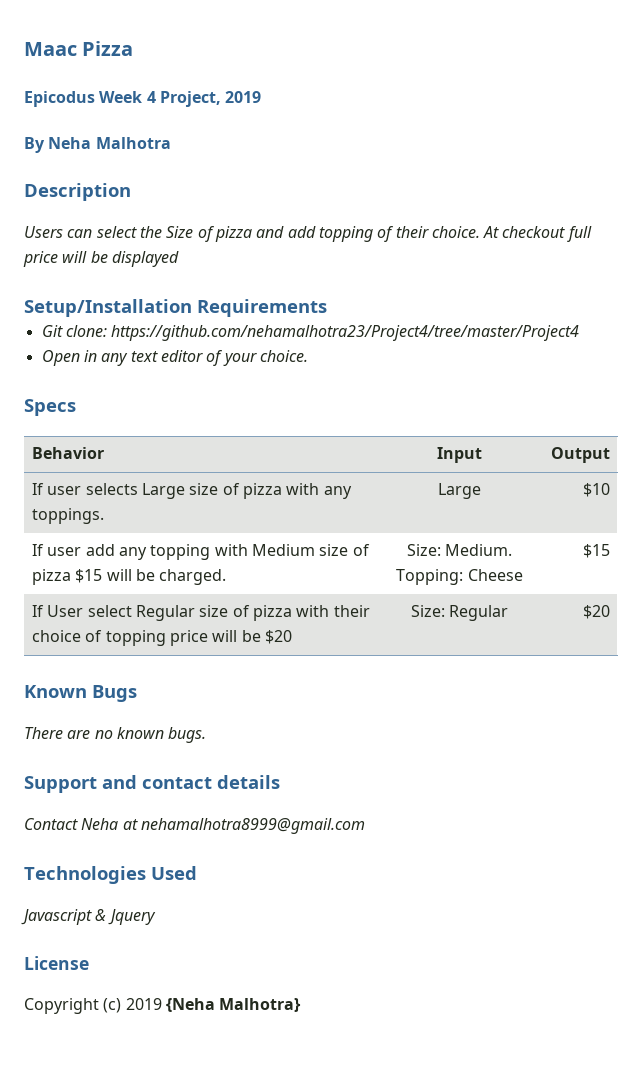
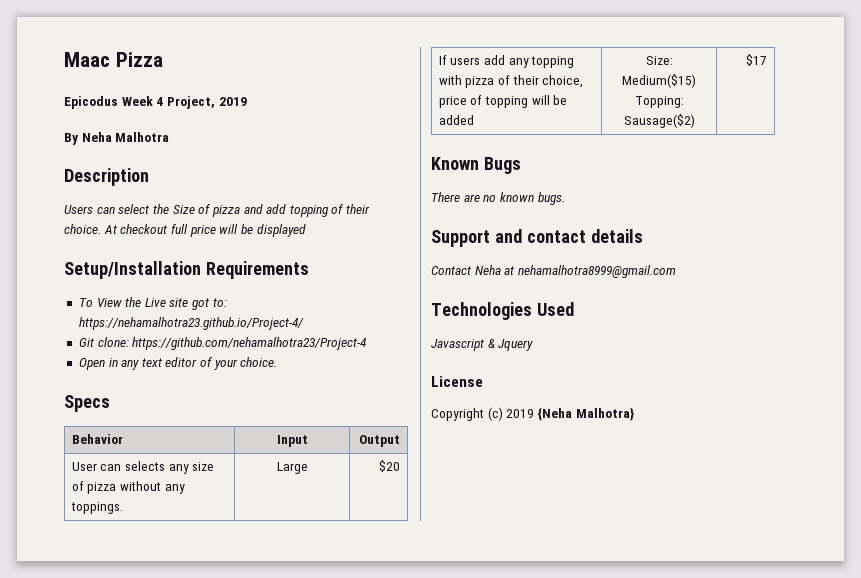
(327, 308) none -> [78,297,227,310] [78,317,304,330] // To View the Live site got to: https://nehamalhotra23.github.io/Project-4/
[111,325,580,341] https://github.com/nehamalhotra23/Project4/tree/master/Project4 -> [132,337,368,350] https://github.com/nehamalhotra23/Project-4
[31,483,320,499] If user selects Large size of pizza with -> [71,461,215,474] [71,481,161,494] User can selects any size of pizza without
[583,483,611,497] [31,544,82,556] $10 // If user -> [379,460,401,472] [438,55,481,65] $20 // If users
[251,544,370,556] [31,569,227,585] [406,544,513,556] [396,569,523,585] [583,544,611,558] [31,605,370,621] [31,630,292,646] [410,605,509,621] [583,605,611,619] Medium size of pizza $15 will be charged. | Size: Medium. Topping: Cheese | $15 // If User select Regular size of pizza with their choice of topping price will be $20 | Size: Regular | $20 -> [465,75,584,88] [438,95,568,108] [438,115,474,125] [645,56,673,65] [622,74,696,88] [634,96,684,108] [623,114,695,128] [746,54,768,66] pizza of their choice, price of topping will be added | Size: Medium($15) Topping: Sausage($2) | $17

